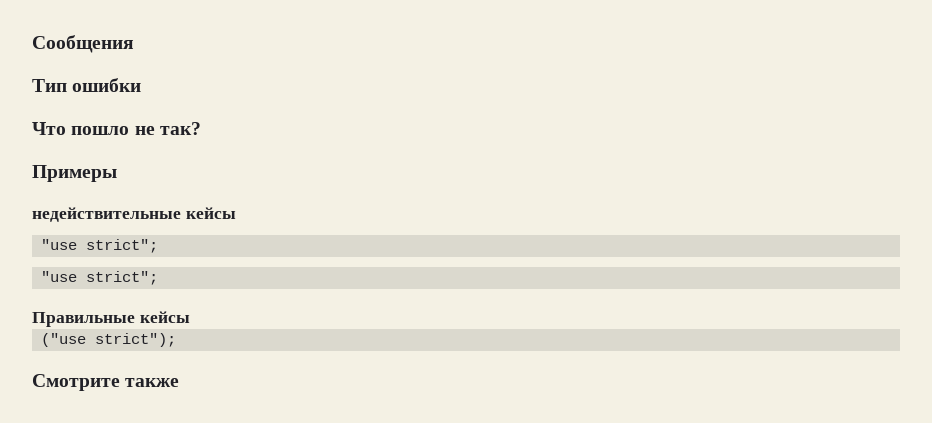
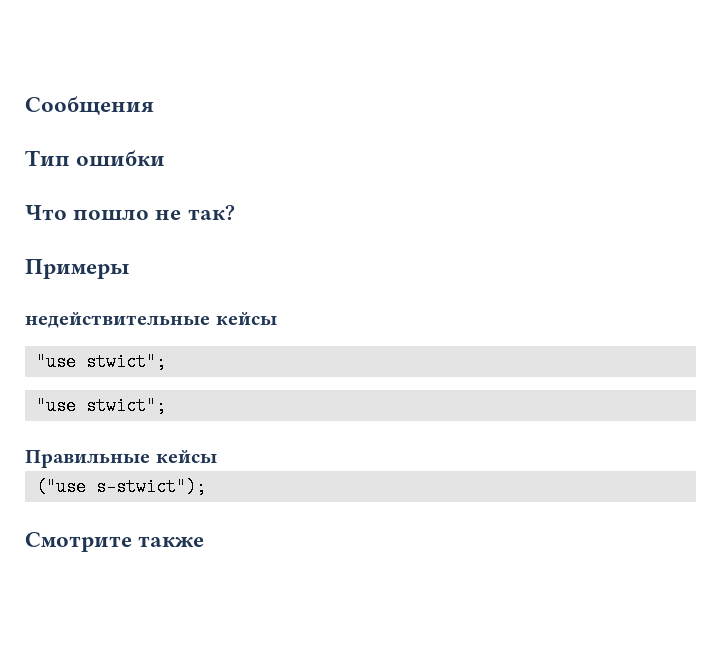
[86,239,159,253] [41,271,159,285] strict"; // "use strict"; -> [86,353,167,371] [36,397,167,415] stwict"; // "use stwict";
[95,333,177,347] strict"); -> [96,478,207,496] s-stwict");

